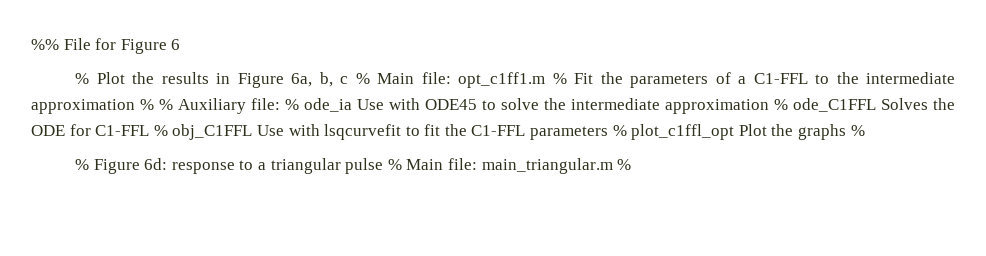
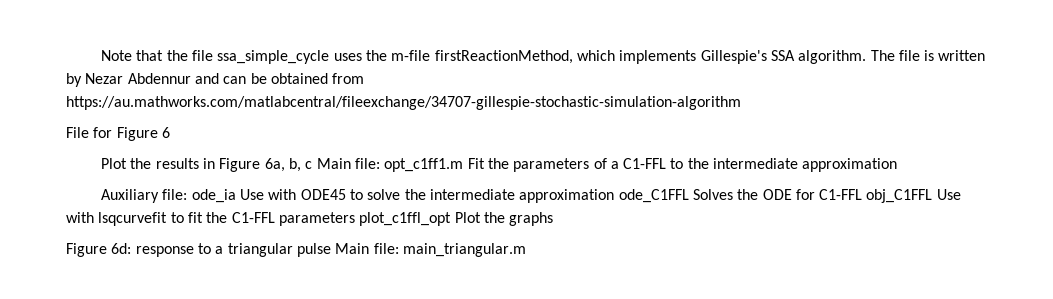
[31,39,59,50] %% -> [101,50,986,64] [66,73,365,87] [66,96,741,110] Note that the file ssa_simple_cycle uses the m-file firstReactionMethod, which implements Gillespie's SSA algorithm. The file is written by Nezar Abdennur and can be obtained from https://au.mathworks.com/matlabcentral/fileexchange/34707-gillespie-stochastic-simulation-algorithm //
[75,73,90,84] % -> (170, 132) none
[355,73,370,84] % -> (313, 165) none
[552,73,567,84] % -> (464, 165) none
[140,99,173,110] % % -> (898, 165) //
[285,99,299,110] % -> (188, 194) none
[774,99,788,110] % -> (615, 196) none
[153,125,168,136] % -> (863, 194) none
[612,125,627,136] % -> (355, 219) none
[850,125,865,136] [75,159,90,170] % // % -> (554, 219) //
[387,159,402,170] % -> (331, 250) none
[617,159,632,170] % -> (526, 250) none

